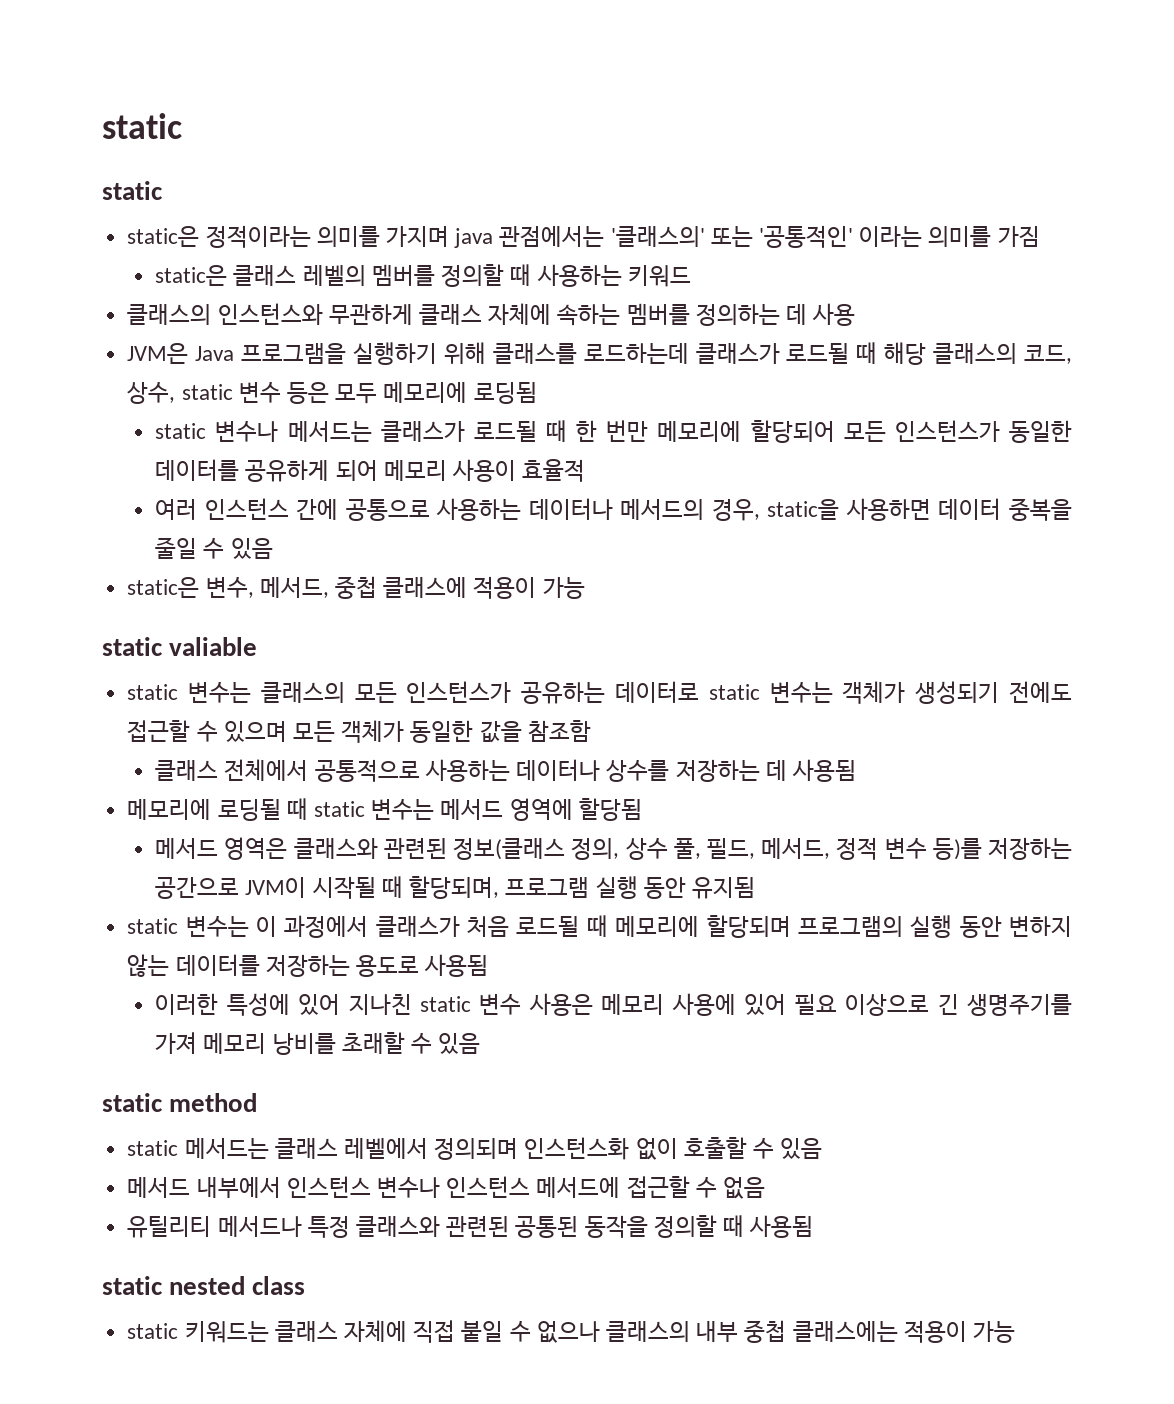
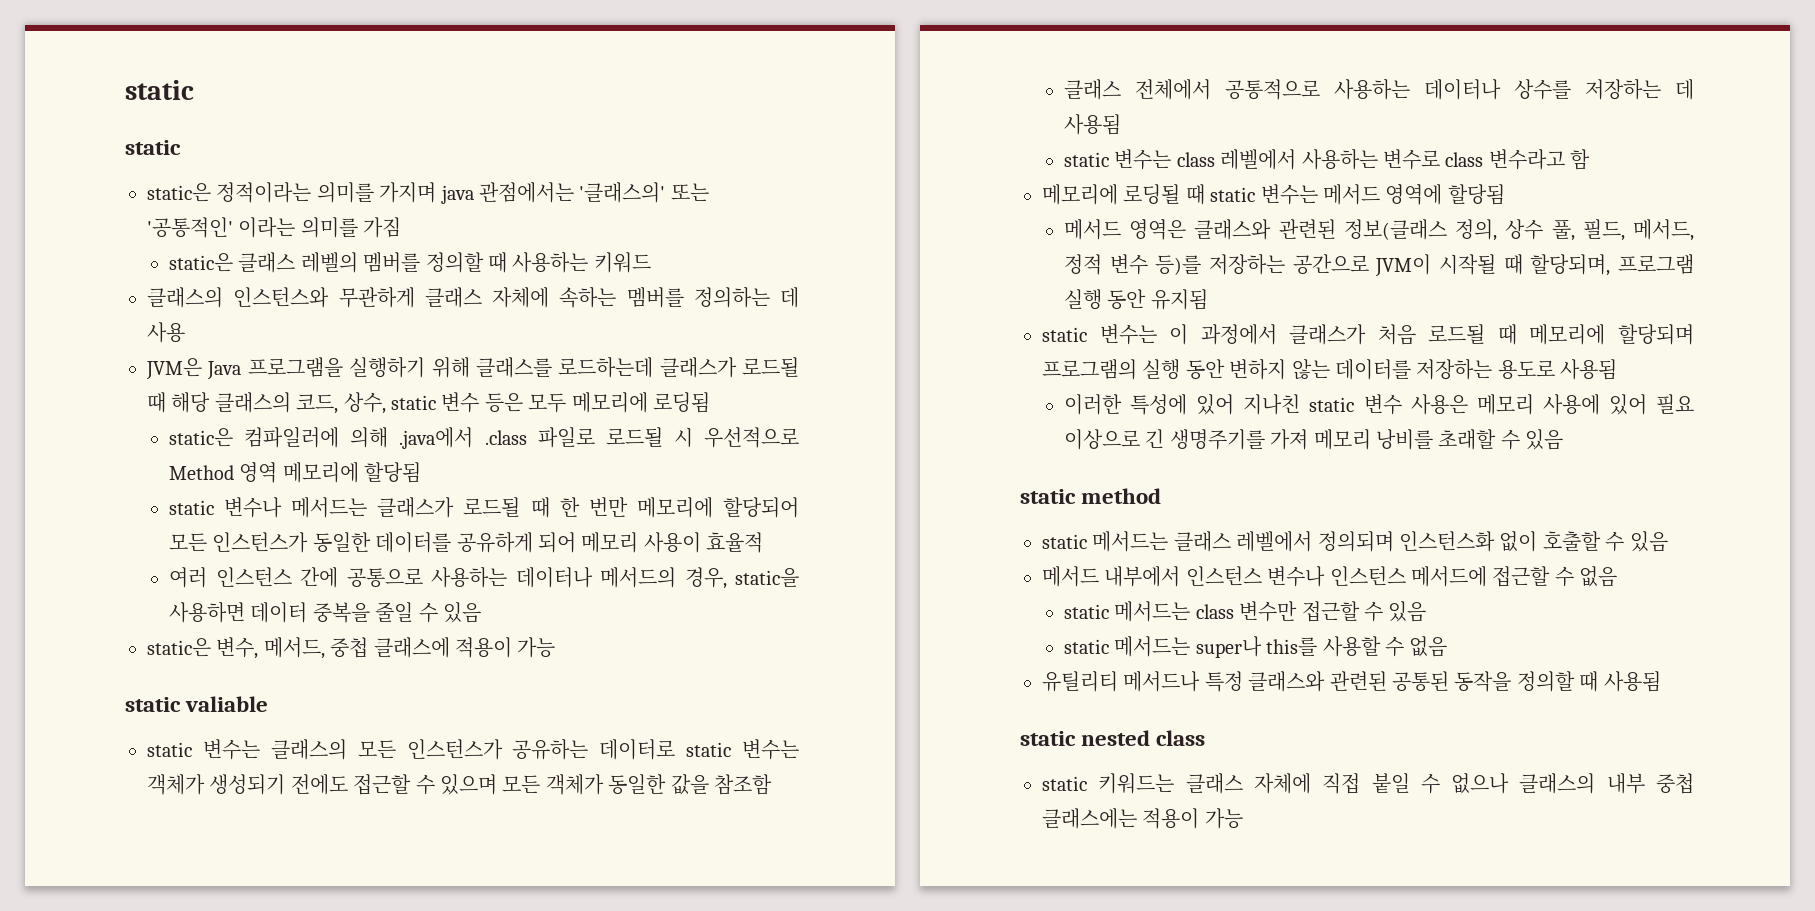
(537, 393) none -> [169,427,799,449] [169,462,422,483] // static은 컴파일러에 의해 .java에서 .class 파일로 로드될 시 우선적으로 Method 영역 메모리에 할당됨
(856, 770) none -> [1064,149,1591,170] // static 변수는 class 레벨에서 사용하는 변수로 class 변수라고 함
(765, 1188) none -> [1064,601,1427,622] [1064,636,1448,658] // static 메서드는 class 변수만 접근할 수 있음 // static 메서드는 super나 this를 사용할 수 없음

